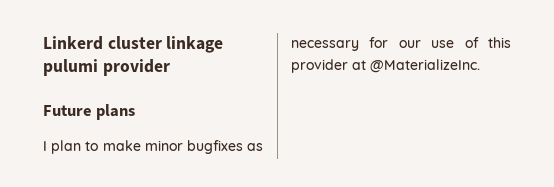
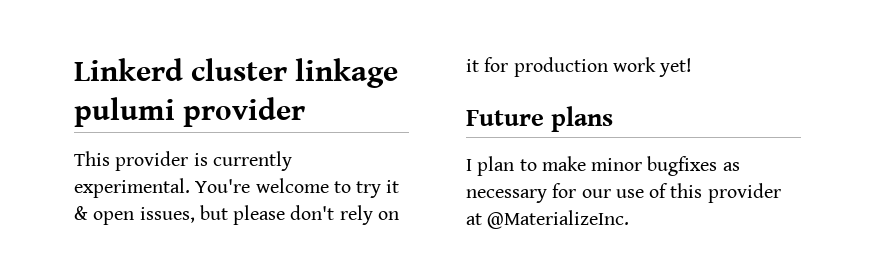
(170, 67) none -> [74,151,292,171] [74,178,400,198] [74,205,399,225] [466,57,693,77] // This provider is currently experimental. You're welcome to try it & open issues, but please don't rely on it for production work yet!

